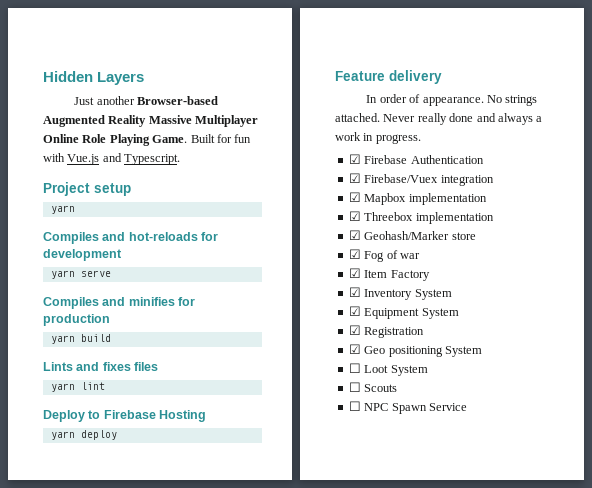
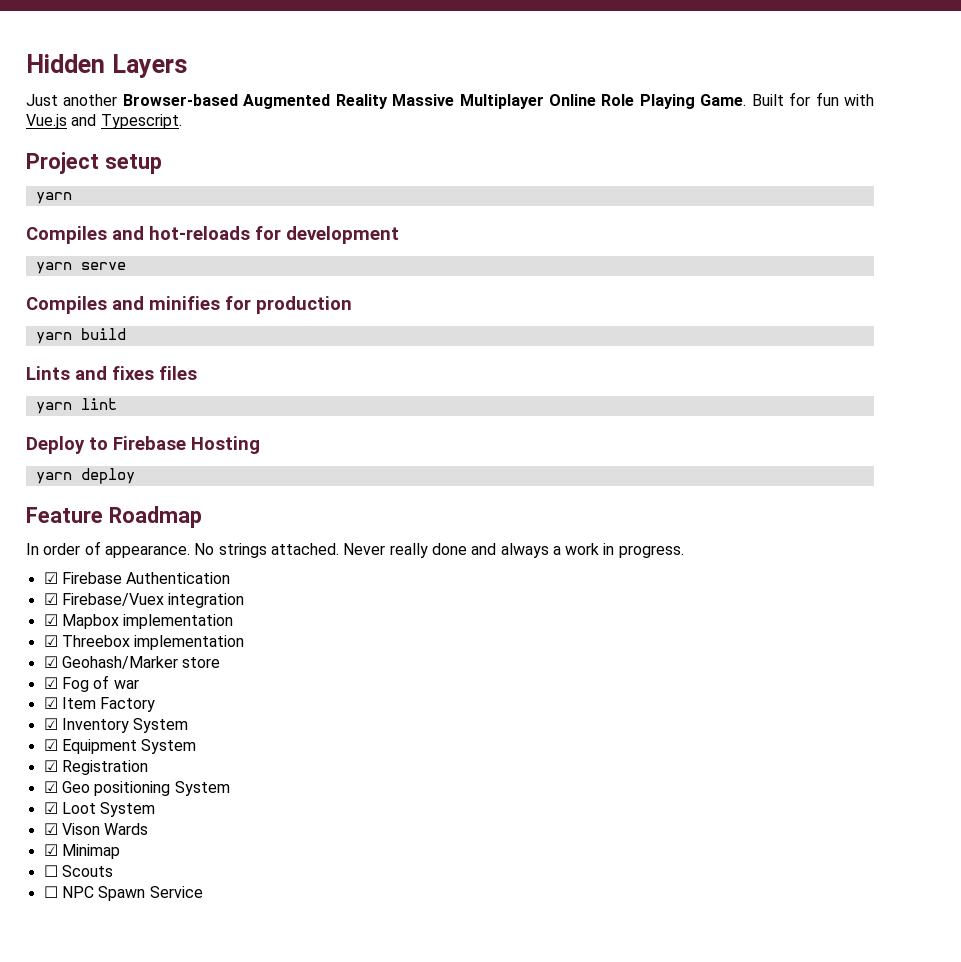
[389,70,442,84] delivery -> [108,506,202,528] Roadmap
[348,363,361,373] ☐ -> [43,802,58,814] ☑
(428, 370) none -> [43,823,149,835] [43,844,120,859] // ☑ Vison Wards // ☑ Minimap

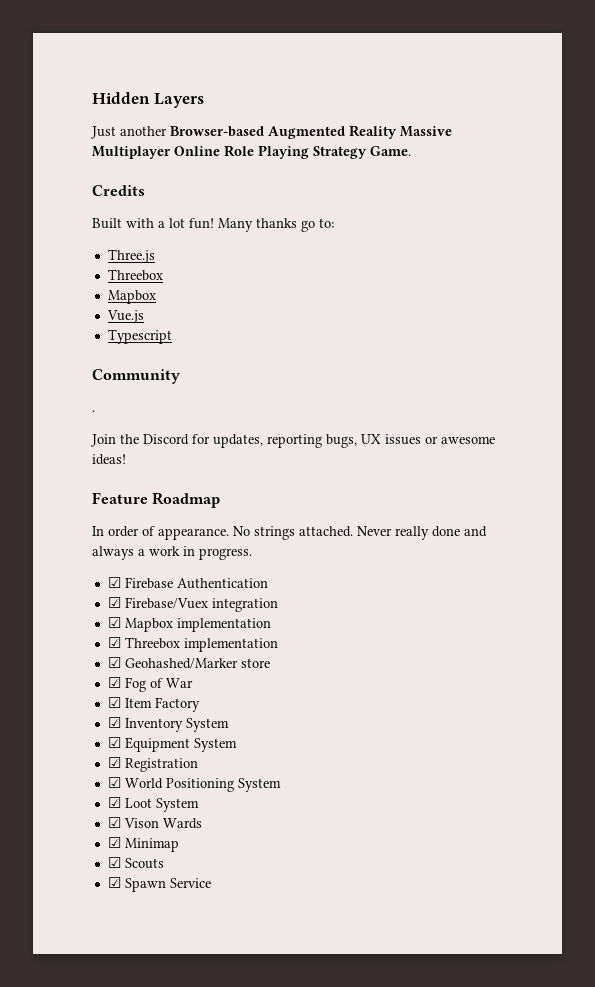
(695, 101) none -> [313,146,367,159] Strategy
[751,92,875,106] [26,114,182,129] [26,152,162,174] [35,192,72,204] [26,226,399,244] [35,262,126,274] [26,296,352,314] [35,328,126,344] [26,366,197,380] [35,398,117,414] [26,436,260,454] [35,468,135,484] Built for fun with Vue.js and Typescript. // Project setup // yarn // Compiles and hot-reloads for development // yarn serve // Compiles and minifies for production // yarn build // Lints and fixes files // yarn lint // Deploy to Firebase Hosting // yarn deploy -> [92,185,145,196] [92,218,334,232] [107,249,155,263] [107,269,163,281] [107,290,156,304] [106,310,144,323] [107,329,172,344] [92,369,180,384] [92,410,95,412] [91,434,495,448] [92,454,126,465] // Credits // Built with a lot fun! Many thanks go to: // Three.js // Threebox // Mapbox // Vue.js // Typescript // Community // . // Join the Discord for updates, reporting bugs, UX issues or awesome ideas!
[61,656,178,669] Geohash/Marker -> [124,658,238,669] Geohashed/Marker
[113,679,139,689] war -> [165,678,193,688] War
[61,781,171,796] Geo positioning -> [124,778,234,792] World Positioning
[43,865,58,877] ☐ -> [107,857,121,868] ☑
[43,886,94,898] ☐ NPC -> [107,877,121,888] ☑

